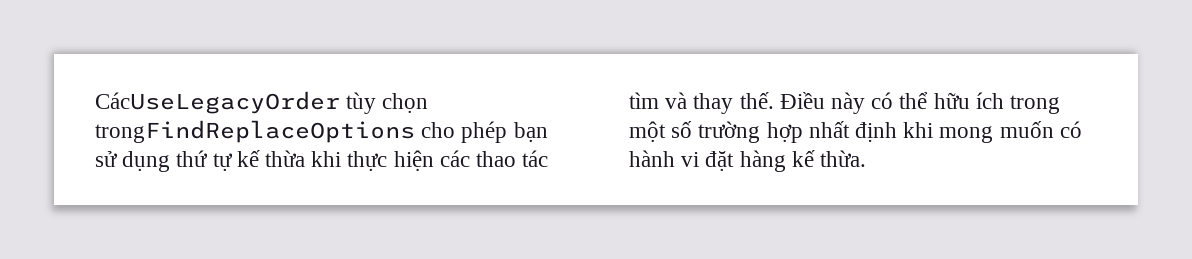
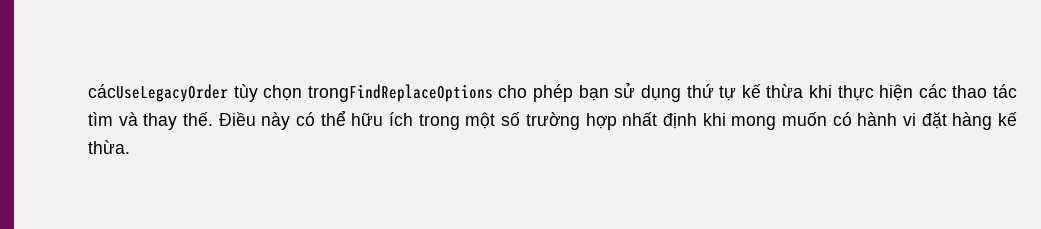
[95,91,340,114] CácUseLegacyOrder -> [88,84,228,102] cácUseLegacyOrder

